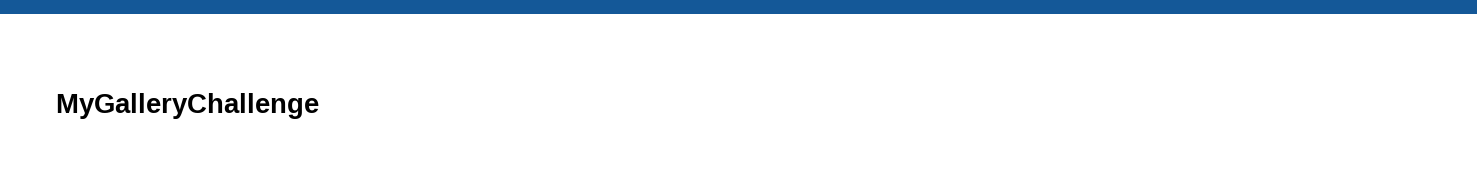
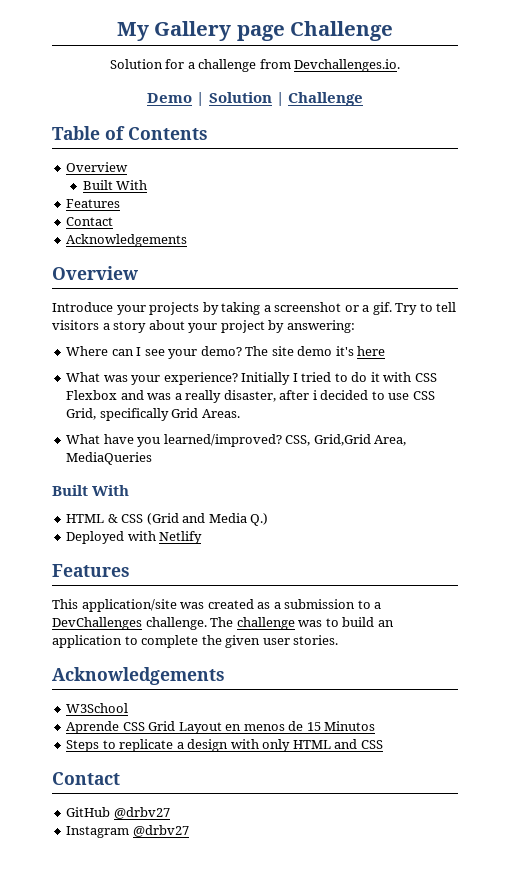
[56,93,319,119] MyGalleryChallenge -> [116,21,394,41] [109,59,401,72] [147,92,363,106] [52,126,208,140] [66,162,129,172] [82,180,148,190] [66,199,121,208] [66,217,114,226] [66,234,188,247] [52,266,138,280] [52,302,457,315] [52,320,355,333] [66,346,386,359] [66,372,437,385] [66,390,435,403] [66,408,240,421] [66,434,407,447] [66,452,153,465] [52,485,130,496] [66,513,269,526] [66,531,203,544] [52,564,130,577] [52,599,382,612] [52,617,394,630] [52,635,339,648] [52,667,225,685] [66,703,129,713] [66,721,376,734] [66,739,383,752] [52,772,120,785] [66,807,170,819] [66,825,189,838] My Gallery page Challenge // Solution for a challenge from Devchallenges.io. // Demo | Solution | Challenge // Table of Contents // Overview // Built With // Features // Contact // Acknowledgements // Overview // Introduce your projects by taking a screenshot or a gif. Try to tell visitors a story about your project by answering: // Where can I see your demo? The site demo it's here // What was your experience? Initially I tried to do it with CSS Flexbox and was a really disaster, after i decided to use CSS Grid, specifically Grid Areas. // What have you learned/improved? CSS, Grid,Grid Area, MediaQueries // Built With // HTML & CSS (Grid and Media Q.) // Deployed with Netlify // Features // This application/site was created as a submission to a DevChallenges challenge. The challenge was to build an application to complete the given user stories. // Acknowledgements // W3School // Aprende CSS Grid Layout en menos de 15 Minutos // Steps to replicate a design with only HTML and CSS // Contact // GitHub @drbv27 // Instagram @drbv27

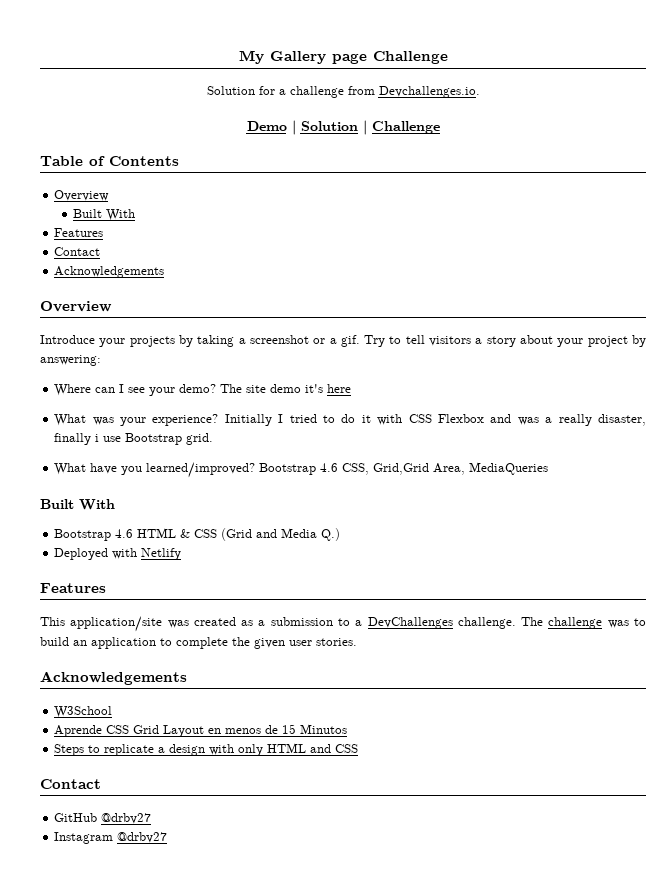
[279,390,435,400] [66,408,240,421] after i decided to use CSS Grid, specifically Grid Areas. -> [54,433,214,445] finally i use Bootstrap grid.
(282, 440) none -> [259,463,339,475] Bootstrap 4.6
(130, 490) none -> [54,529,134,541] Bootstrap 4.6

